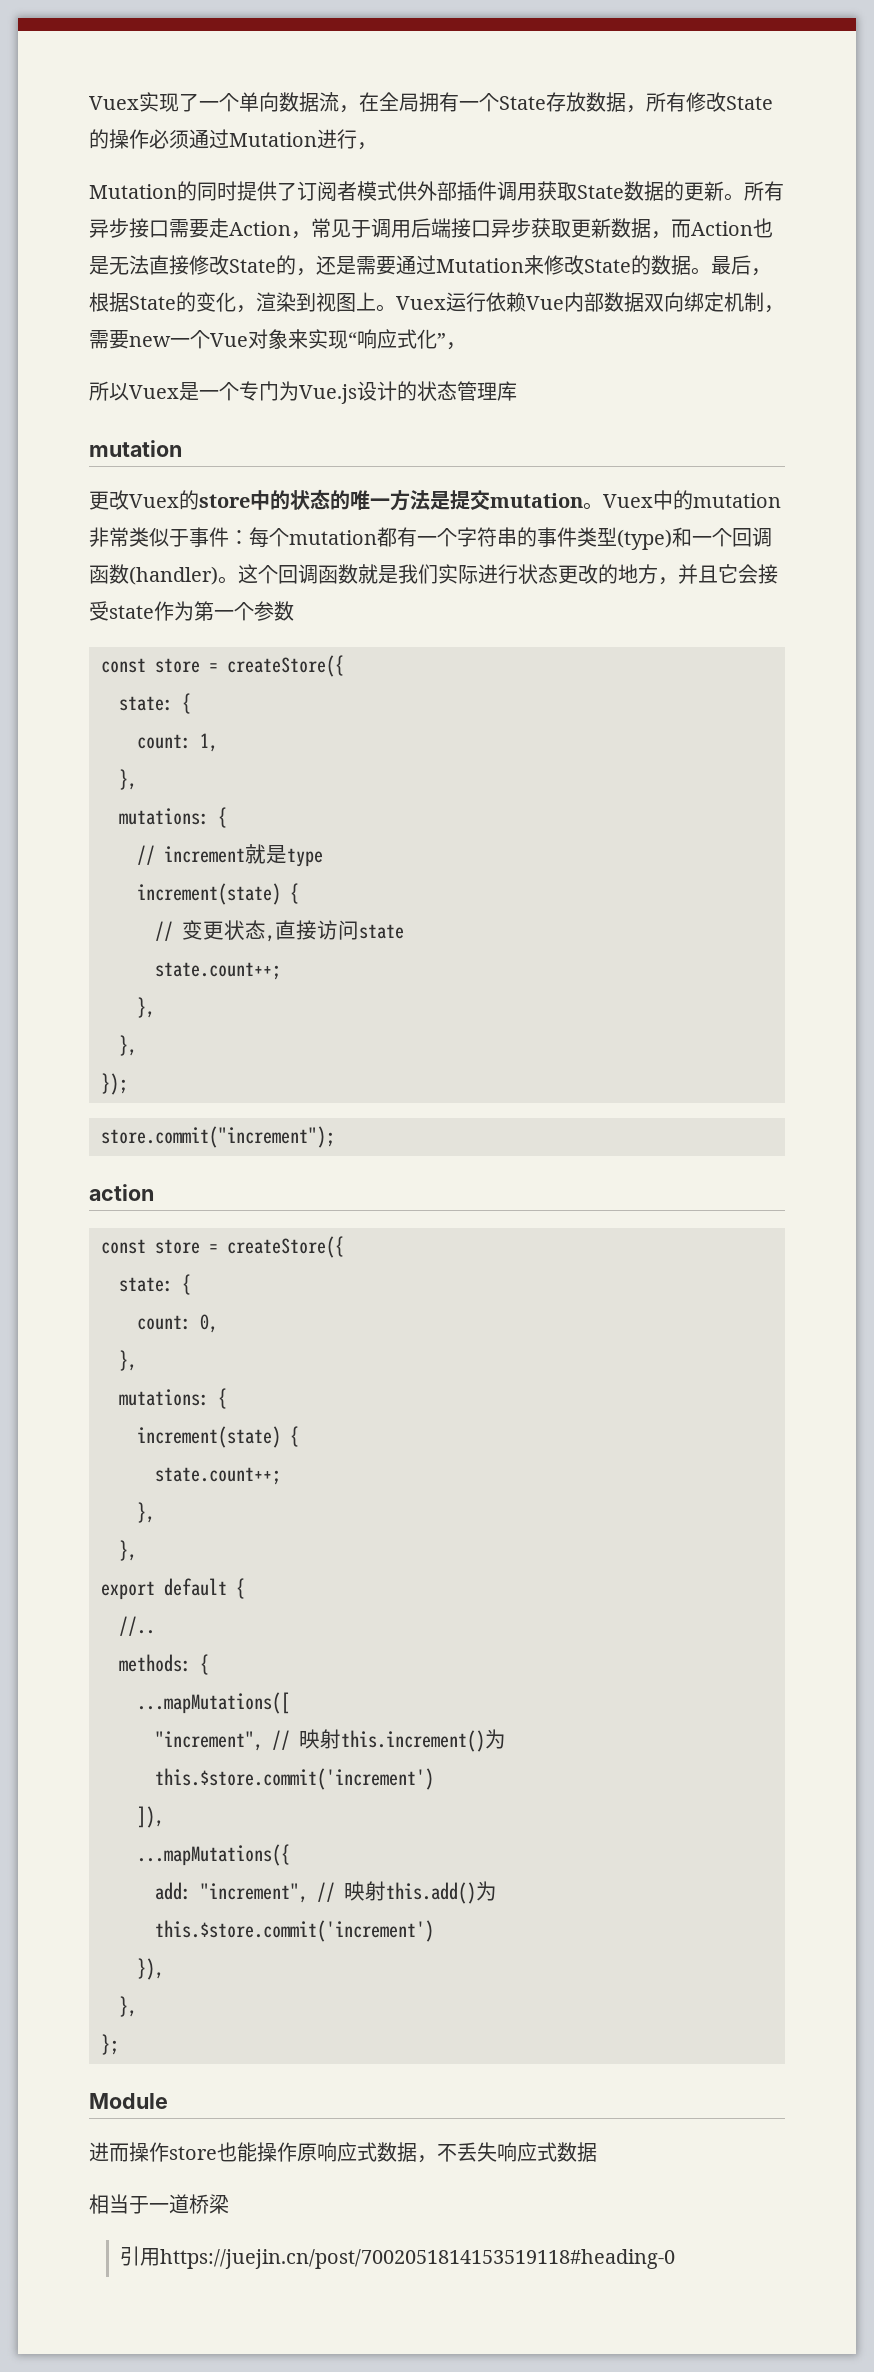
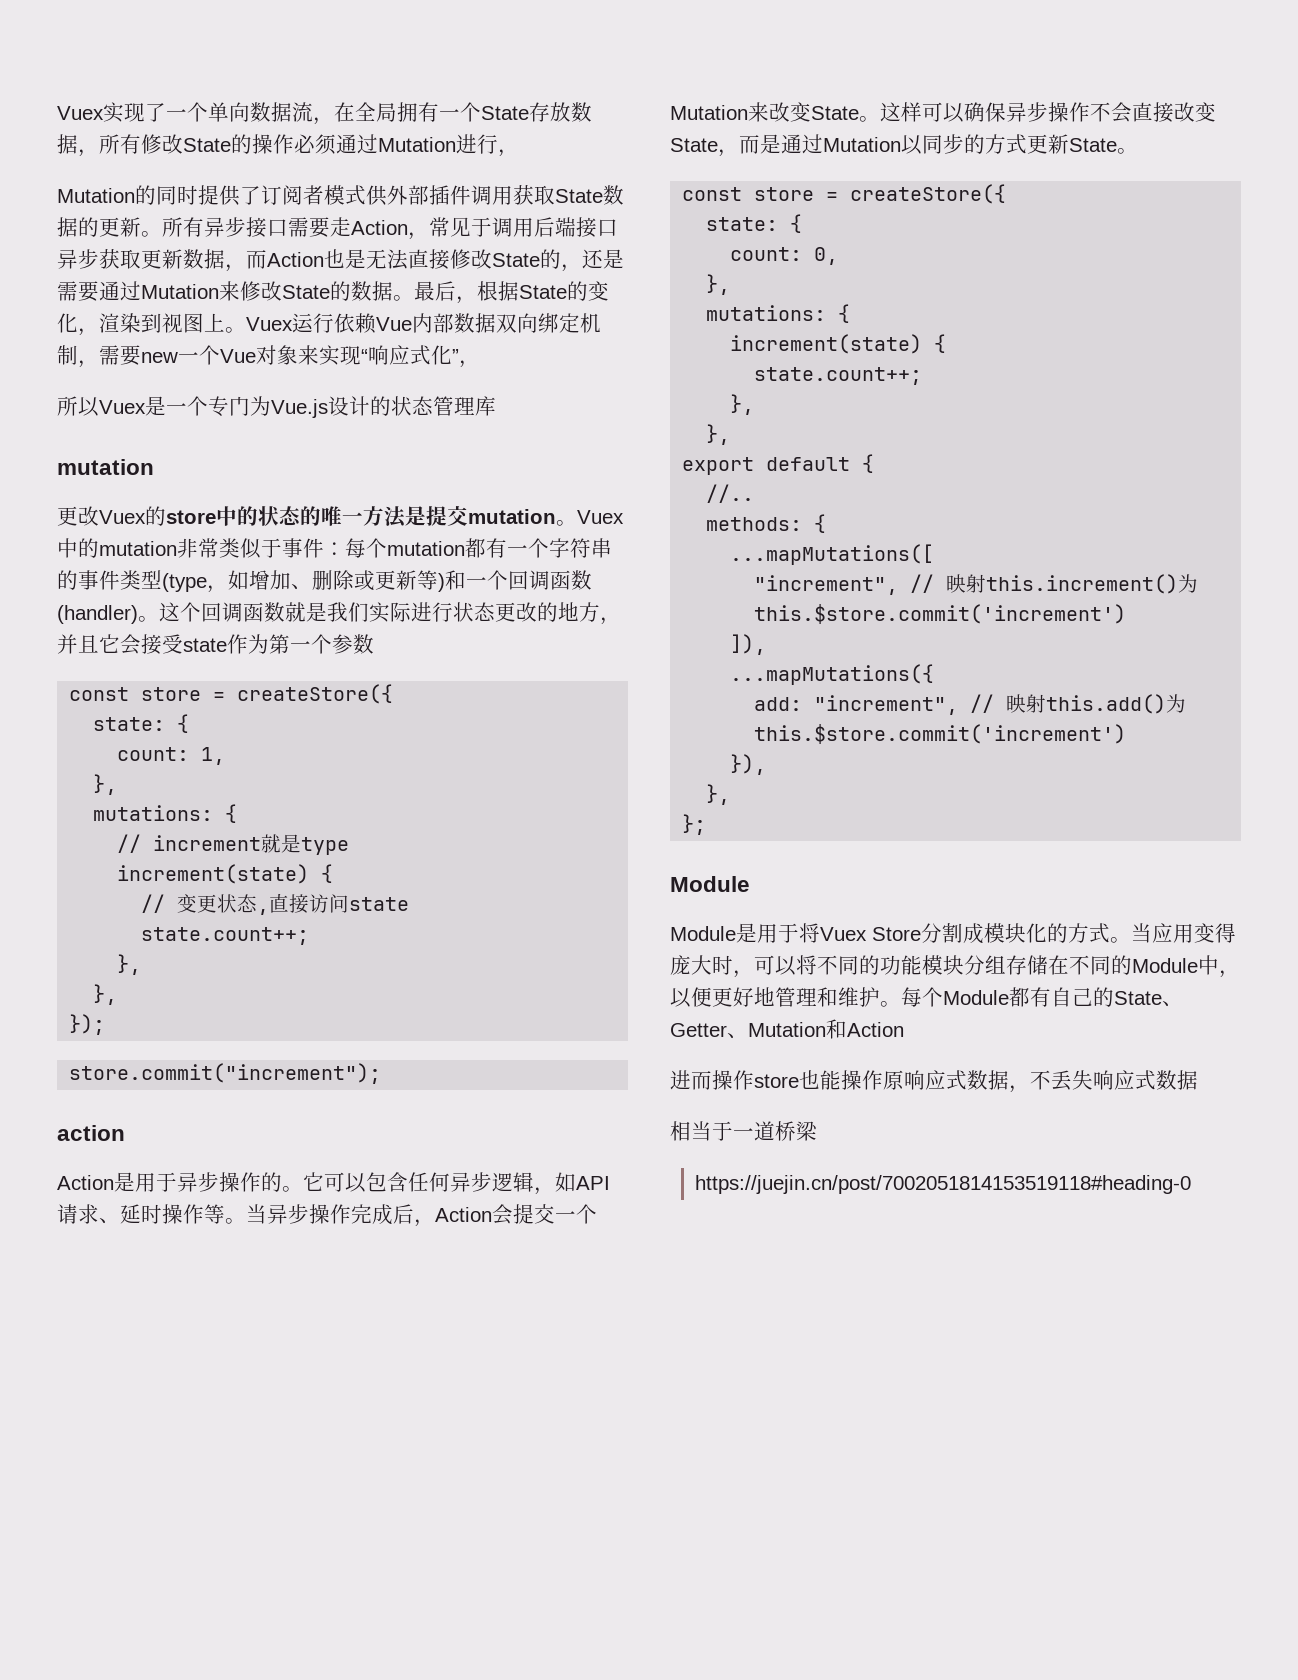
[617,529,672,550] (type) -> [162,570,445,593] (type，如增加、删除或更新等)
(154, 1192) none -> [57,1172,610,1195] [57,1204,597,1227] [670,102,1216,123] [670,134,1138,157] // Action是用于异步操作的。它可以包含任何异步逻辑，如API请求、延时操作等。当异步操作完成后，Action会提交一个Mutation来改变State。这样可以确保异步操作不会直接改变State，而是通过Mutation以同步的方式更新State。
(168, 2101) none -> [670,923,1236,944] [670,955,1240,978] [670,987,1183,1008] [670,1019,904,1039] // Module是用于将Vuex Store分割成模块化的方式。当应用变得庞大时，可以将不同的功能模块分组存储在不同的Module中，以便更好地管理和维护。每个Module都有自己的State、Getter、Mutation和Action
[119,2246,160,2266] 引用 -> (818, 1131) none

